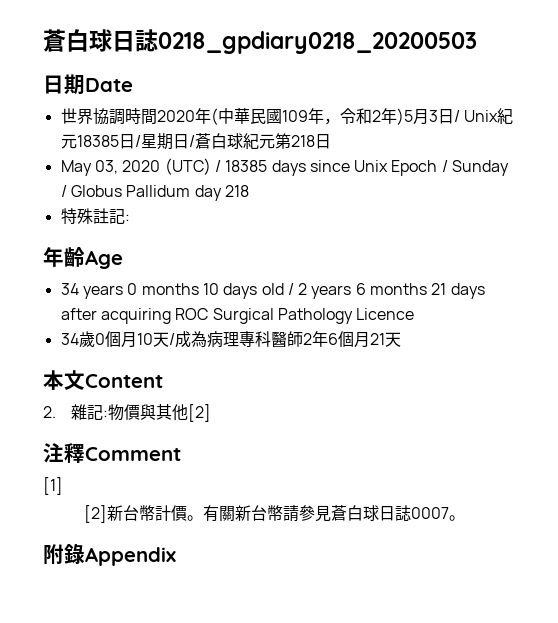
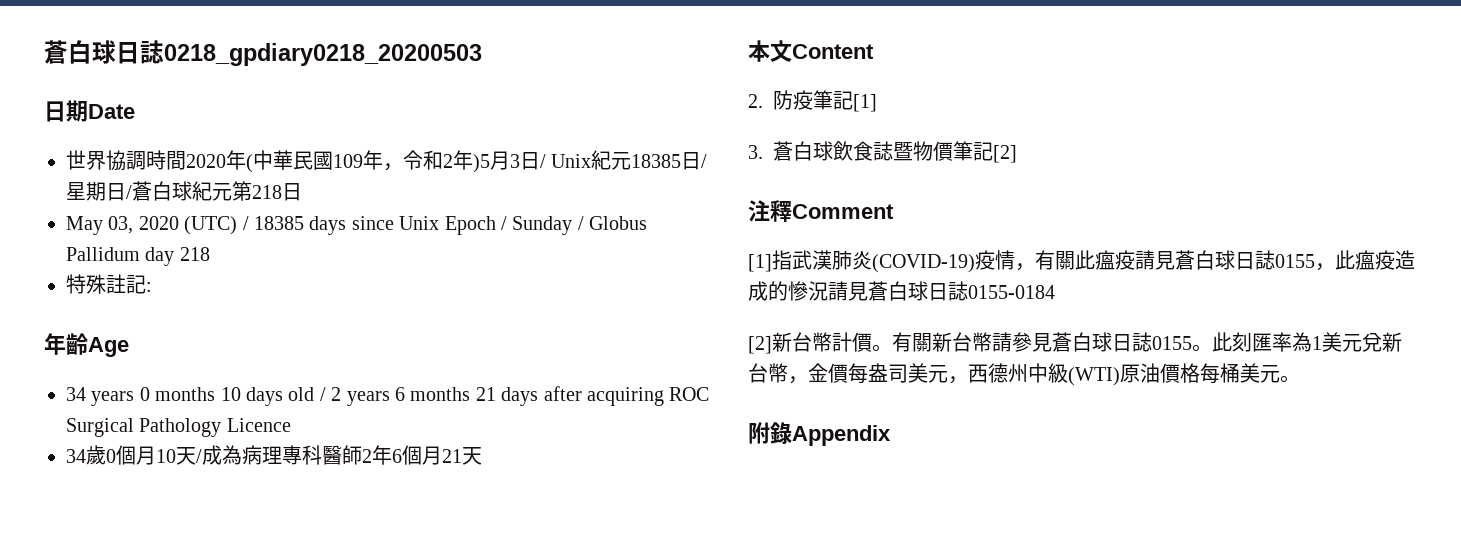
[70,404,211,422] [43,443,181,463] [43,477,63,495] 雜記:物價與其他[2] // 注釋Comment // [1] -> [773,90,877,112] [748,141,1017,163] [748,200,894,222] [748,250,1415,273] [748,281,1055,301] 防疫筆記[1] // 3.蒼白球飲食誌暨物價筆記[2] // 注釋Comment // [1]指武漢肺炎(COVID-19)疫情，有關此瘟疫請見蒼白球日誌0155，此瘟疫造成的慘況請見蒼白球日誌0155-0184
[410,507,449,519] 0007 -> [1152,332,1402,352] [748,363,1280,386] 0155。此刻匯率為1美元兌新台幣，金價每盎司美元，西德州中級(WTI)原油價格每桶美元

